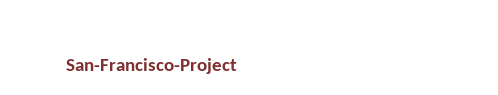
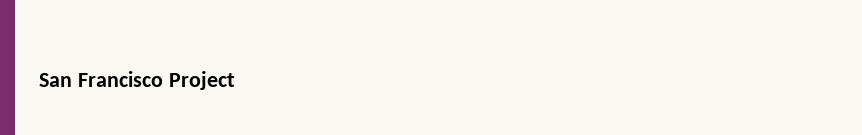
[66,58,237,74] San-Francisco-Project -> [39,71,235,90] San Francisco Project

